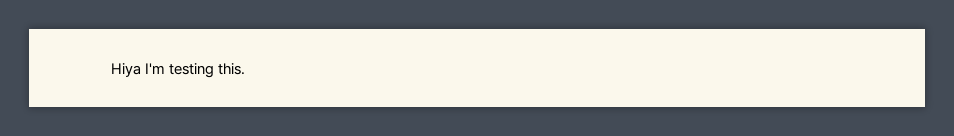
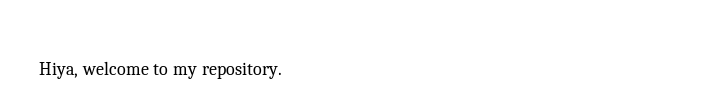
[111,63,246,78] Hiya I'm testing this. -> [39,61,282,79] Hiya, welcome to my repository.

